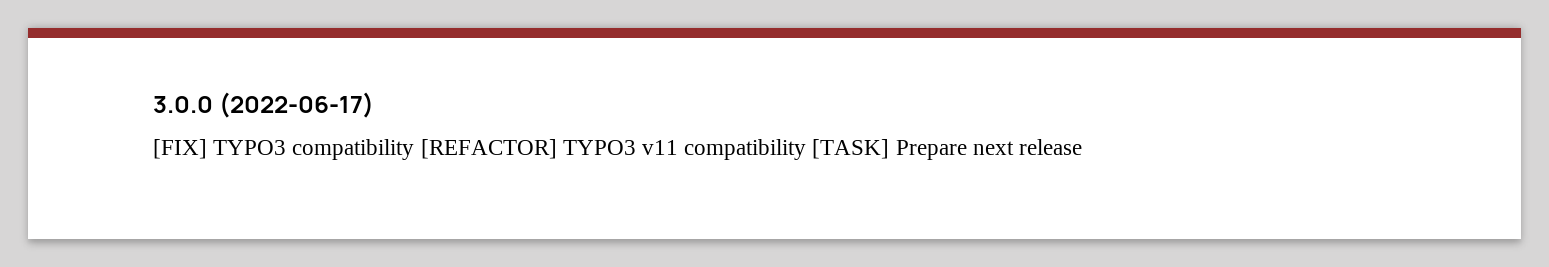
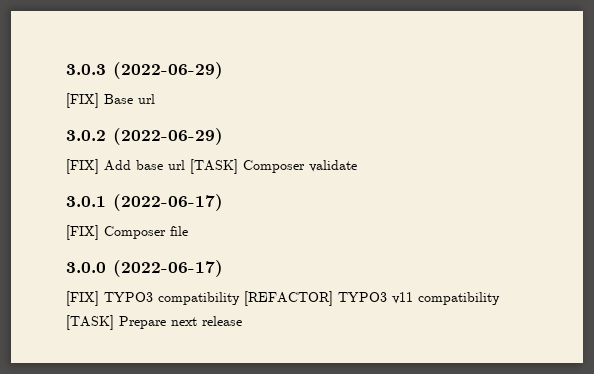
(153, 104) none -> [66,62,223,79] [66,93,155,108] [66,128,223,145] [66,159,357,174] [66,194,223,211] [66,225,188,240] 3.0.3 (2022-06-29) // [FIX] Base url // 3.0.2 (2022-06-29) // [FIX] Add base url [TASK] Composer validate // 3.0.1 (2022-06-17) // [FIX] Composer file //

